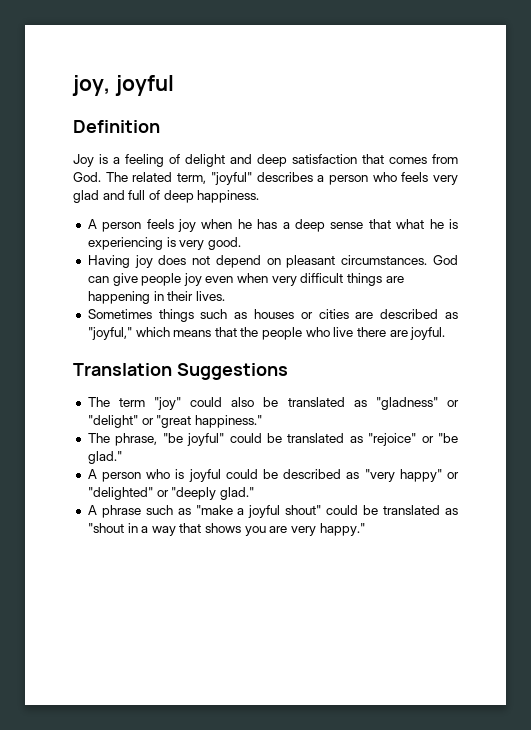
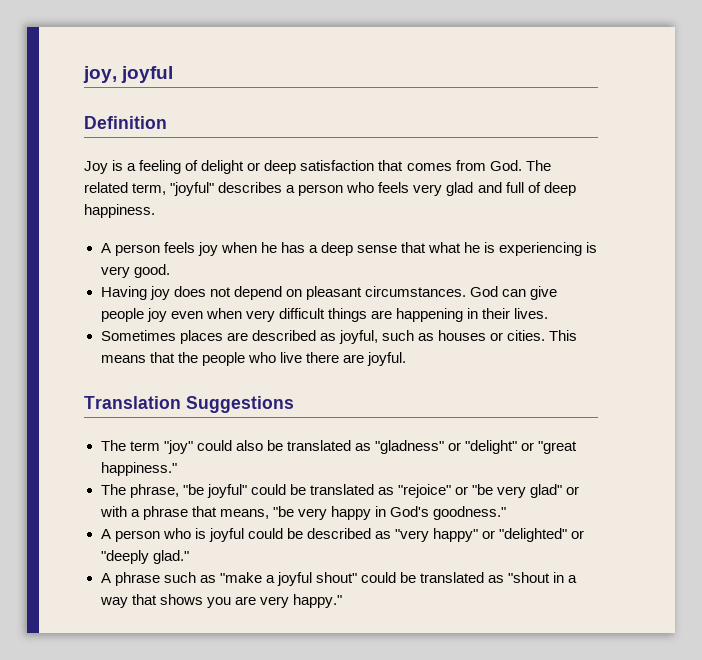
[230,154,252,164] and -> [247,162,261,171] or
[158,309,458,322] [87,327,170,340] things such as houses or cities are described as "joyful," which -> [179,330,578,344] places are described as joyful, such as houses or cities. This
[87,451,122,464] glad." -> [497,484,580,498] [99,506,507,520] very glad" or with a phrase that means, "be very happy in God's goodness."

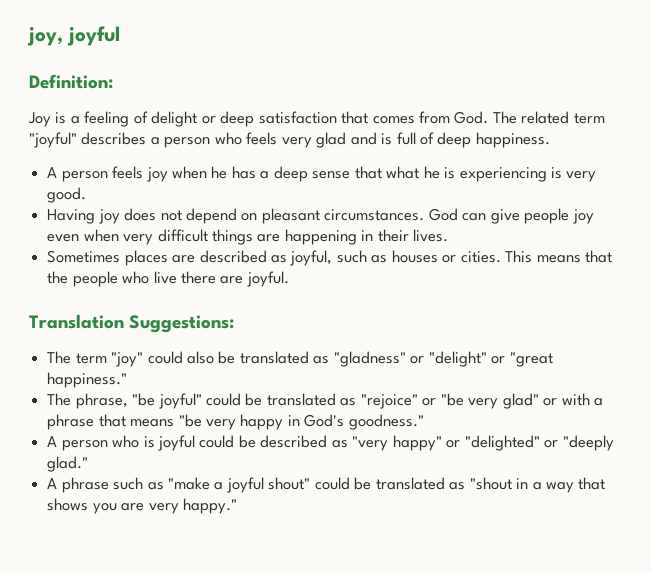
[84,116,167,129] Definition -> [29,74,113,89] Definition:
[132,183,167,195] term, -> [573,113,605,124] term
(502, 187) none -> [381,133,393,145] is
[186,396,294,413] Suggestions -> [129,315,235,333] Suggestions:
[219,509,269,519] means, -> [130,419,175,427] means

